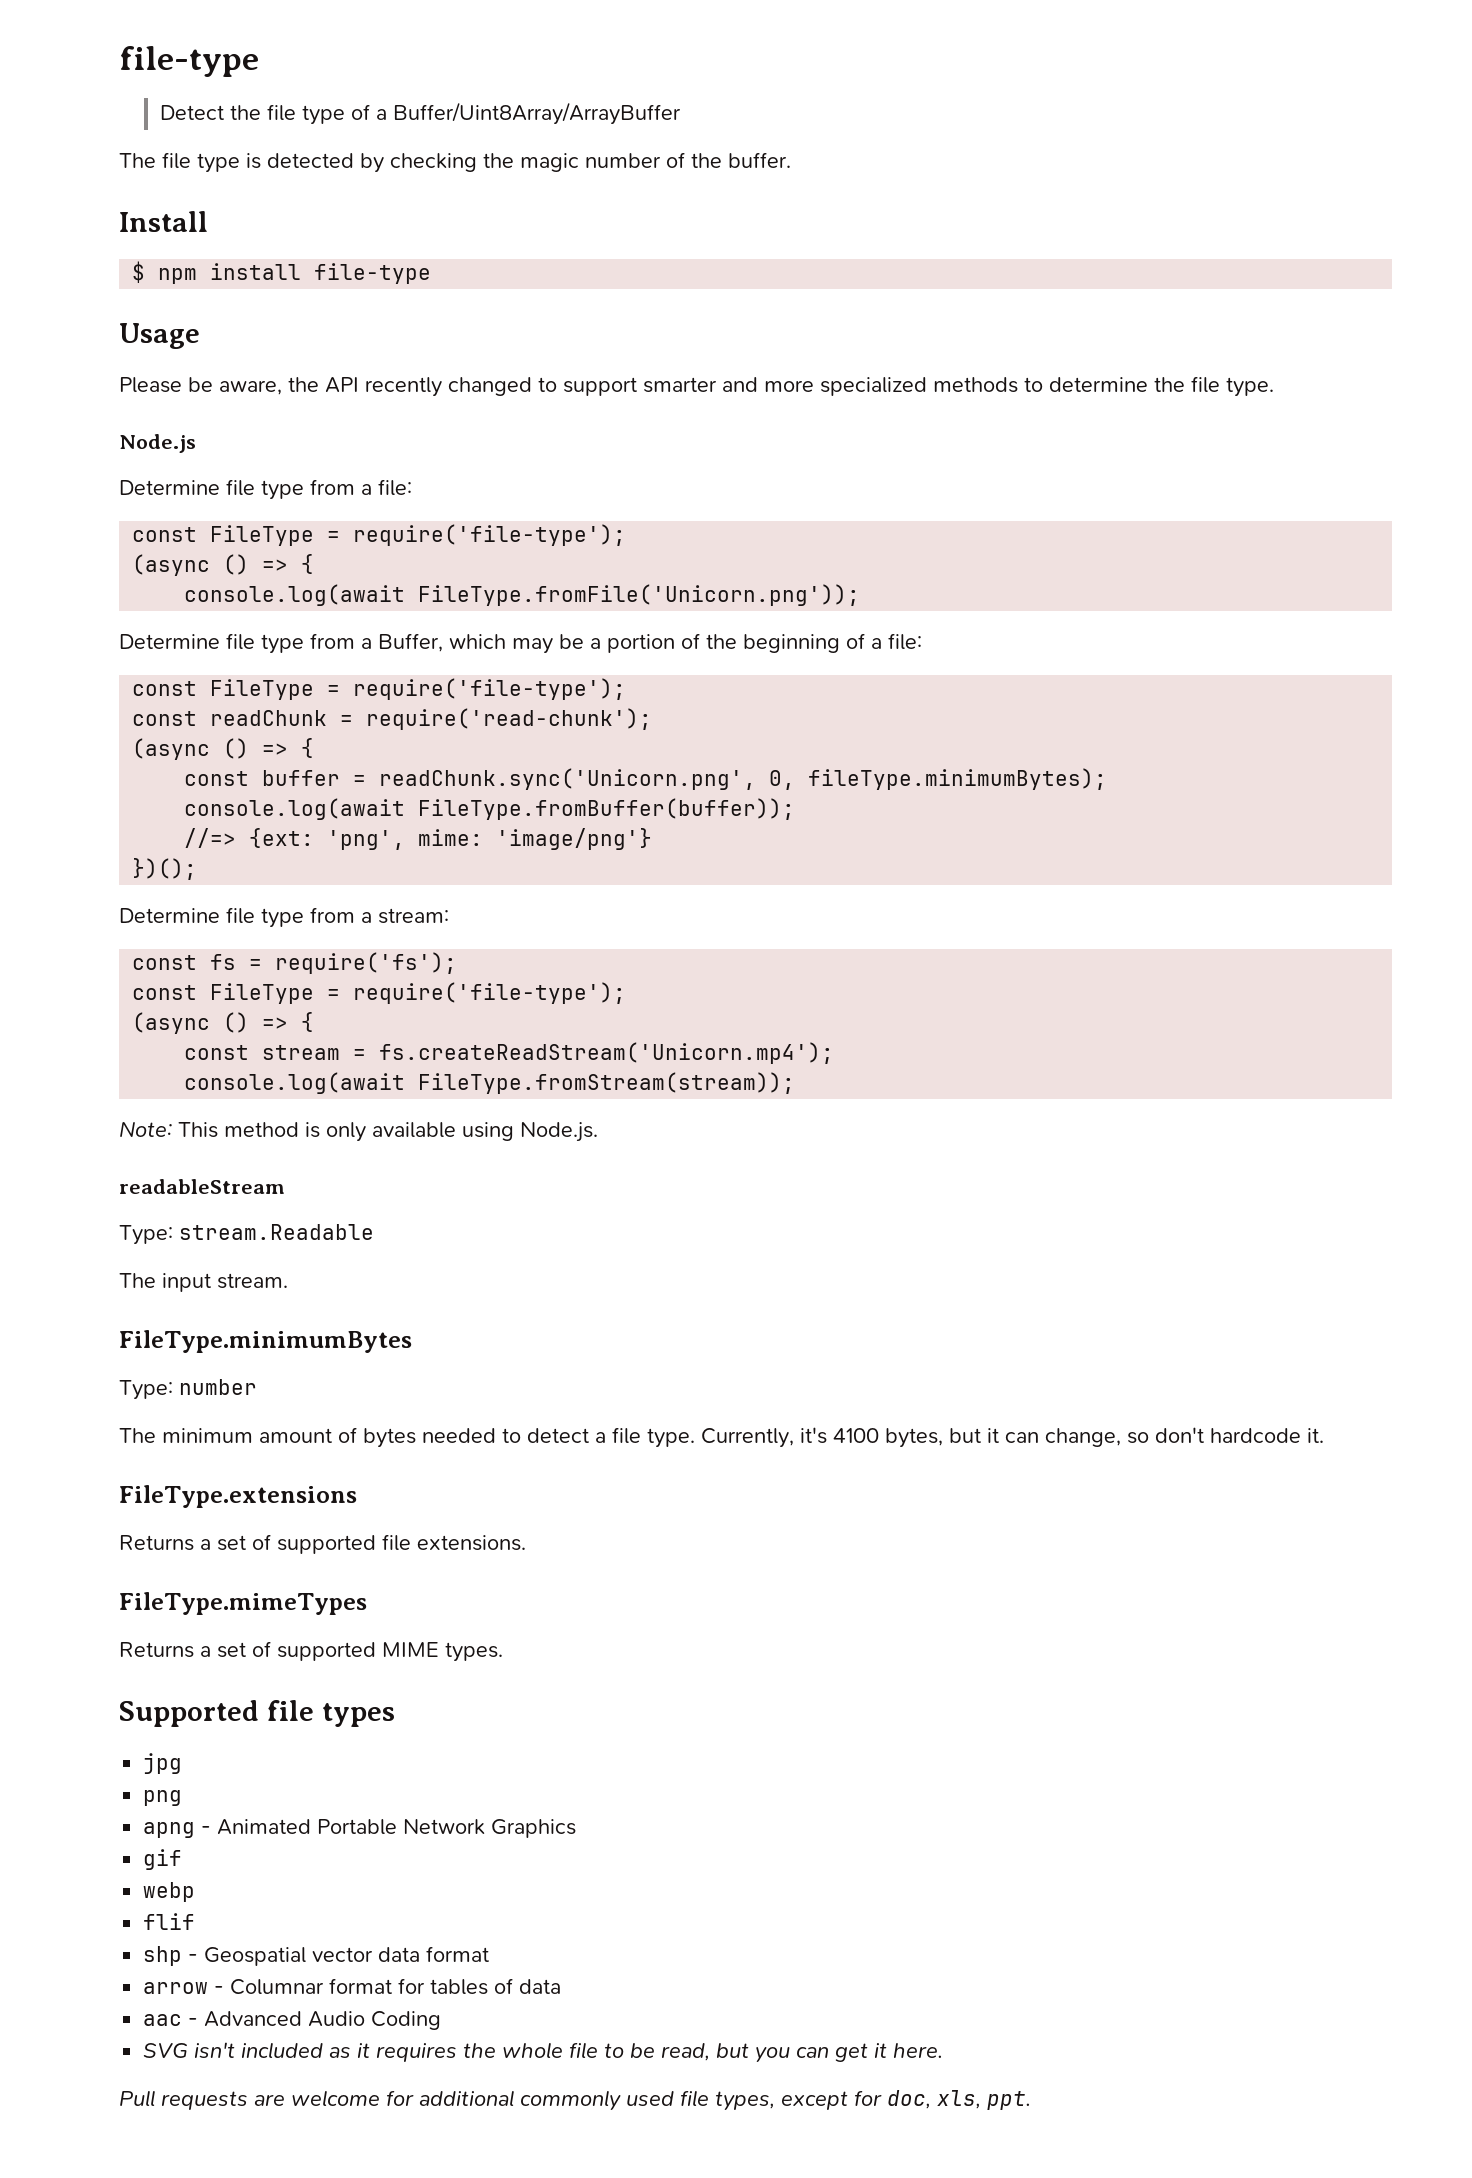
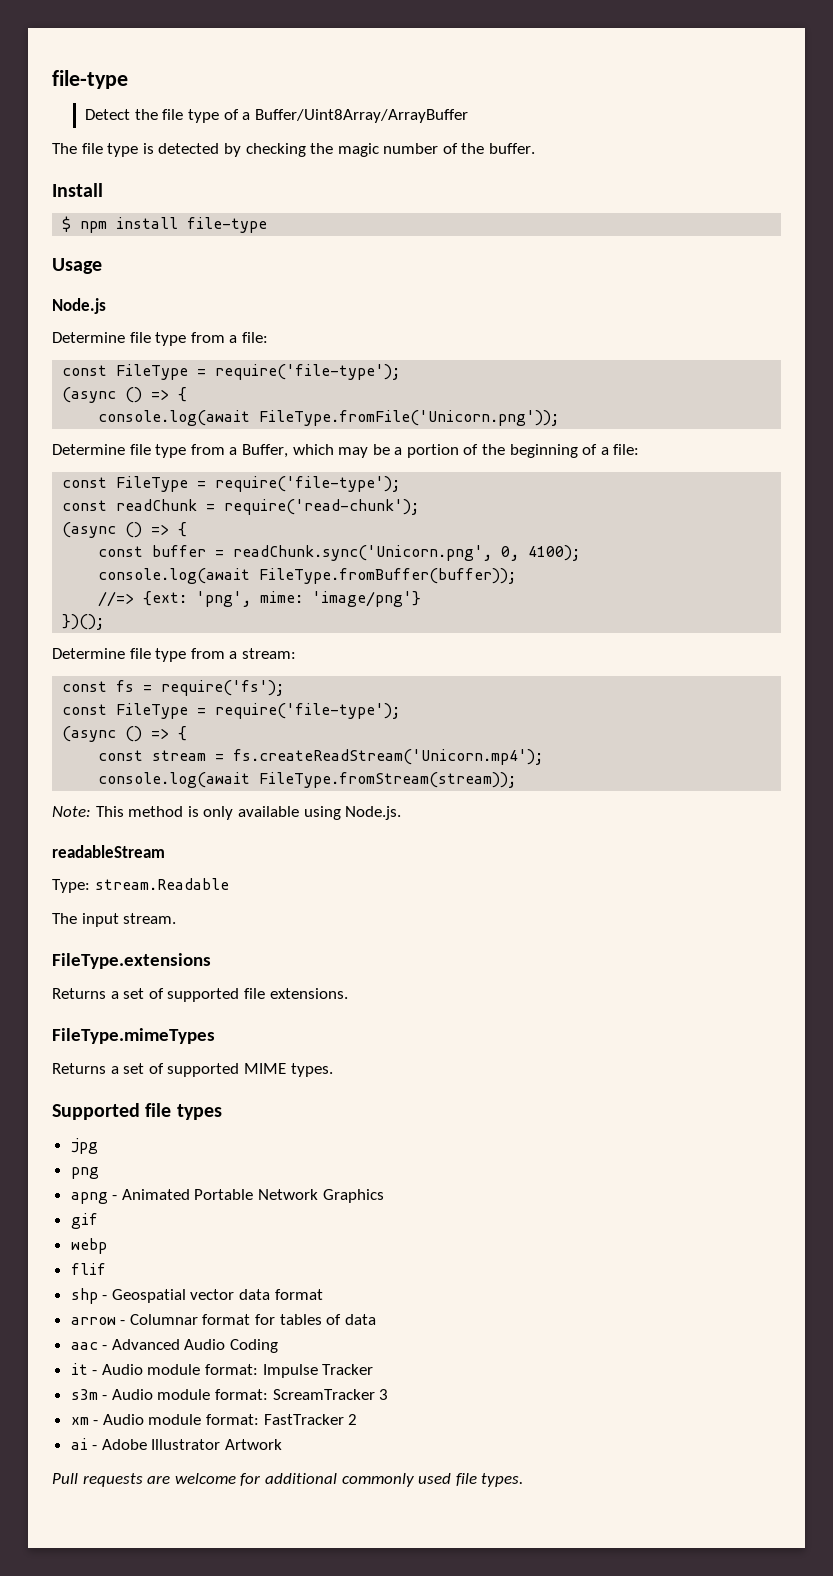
[119,376,1274,397] // Please be aware, the API recently changed to support smarter and more specialized methods to determine the file type. -> (102, 266) none
[808,768,1108,790] fileType.minimumBytes); -> [528,545,581,561] 4100);
[119,1330,412,1353] [119,1379,257,1400] [119,1427,1324,1448] // FileType.minimumBytes // Type: number // The minimum amount of bytes needed to detect a file type. Currently, it's 4100 bytes, but it can change, so don't hardcode it. -> (177, 918) none
[143,2042,944,2063] SVG isn't included as it requires the whole file to be read, but you can get it here. -> [70,1363,374,1378] [70,1389,389,1400] [70,1414,358,1425] [70,1438,283,1450] it - Audio module format: Impulse Tracker // s3m - Audio module format: ScreamTracker 3 // xm - Audio module format: FastTracker 2 // ai - Adobe Illustrator Artwork
[715,2090,1031,2111] types, except for doc, xls, ppt. -> [481,1473,524,1487] types.

